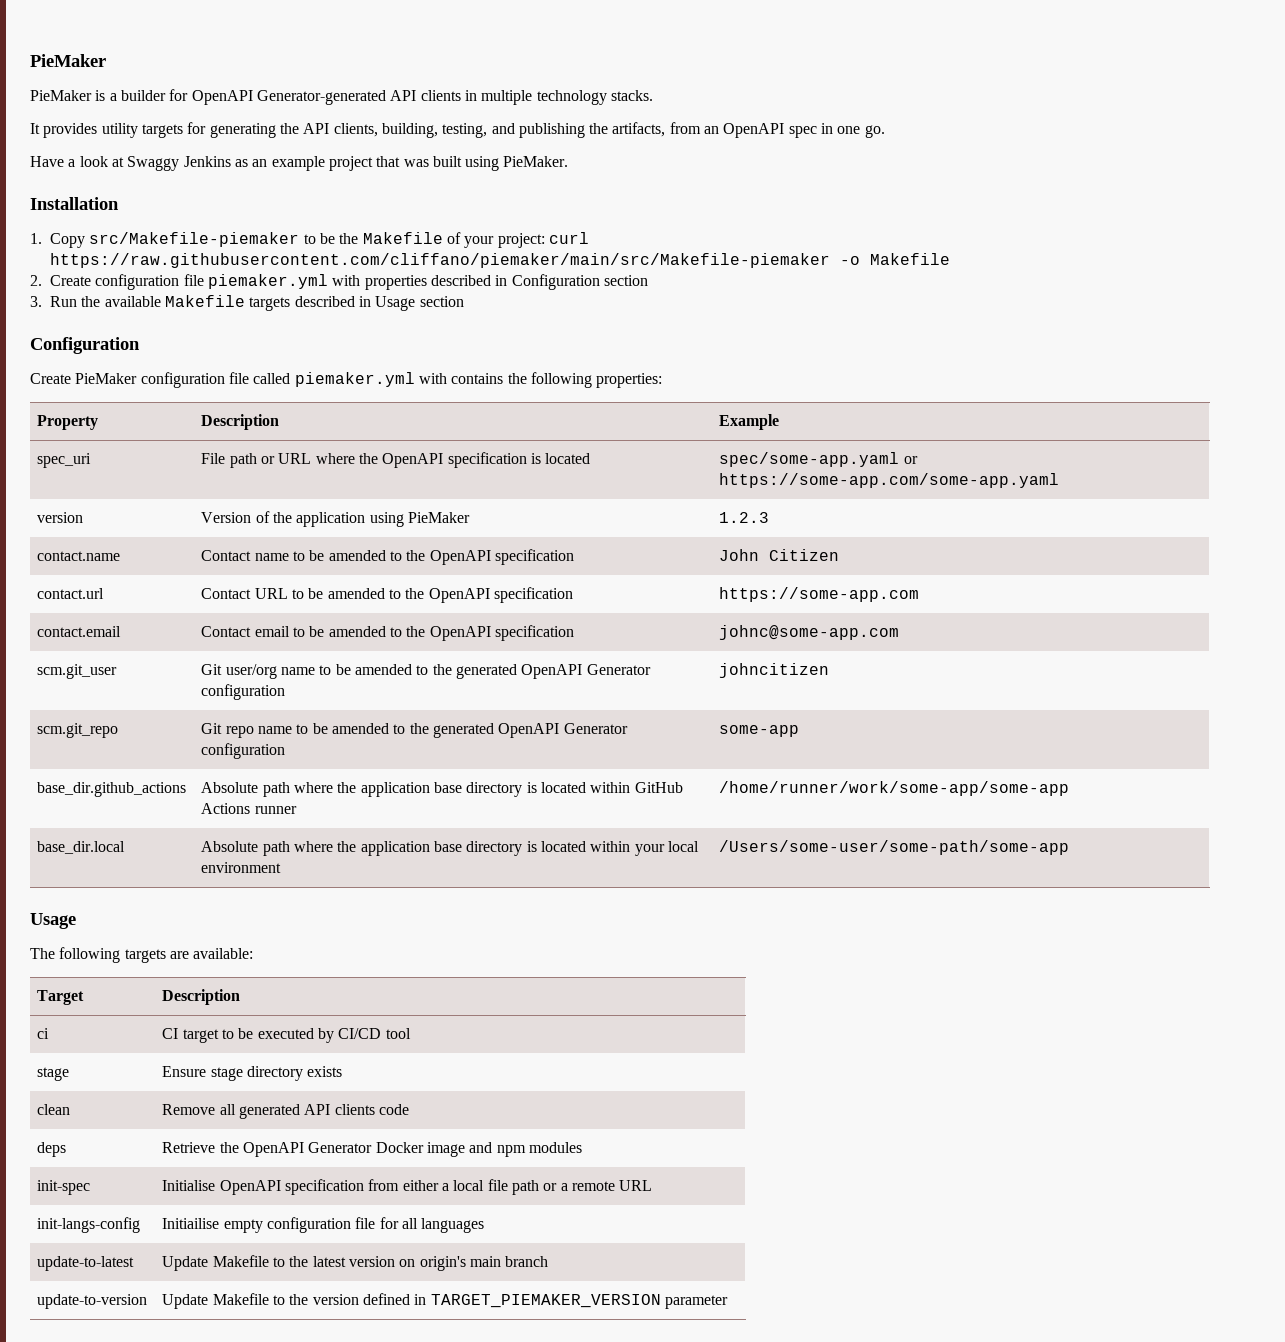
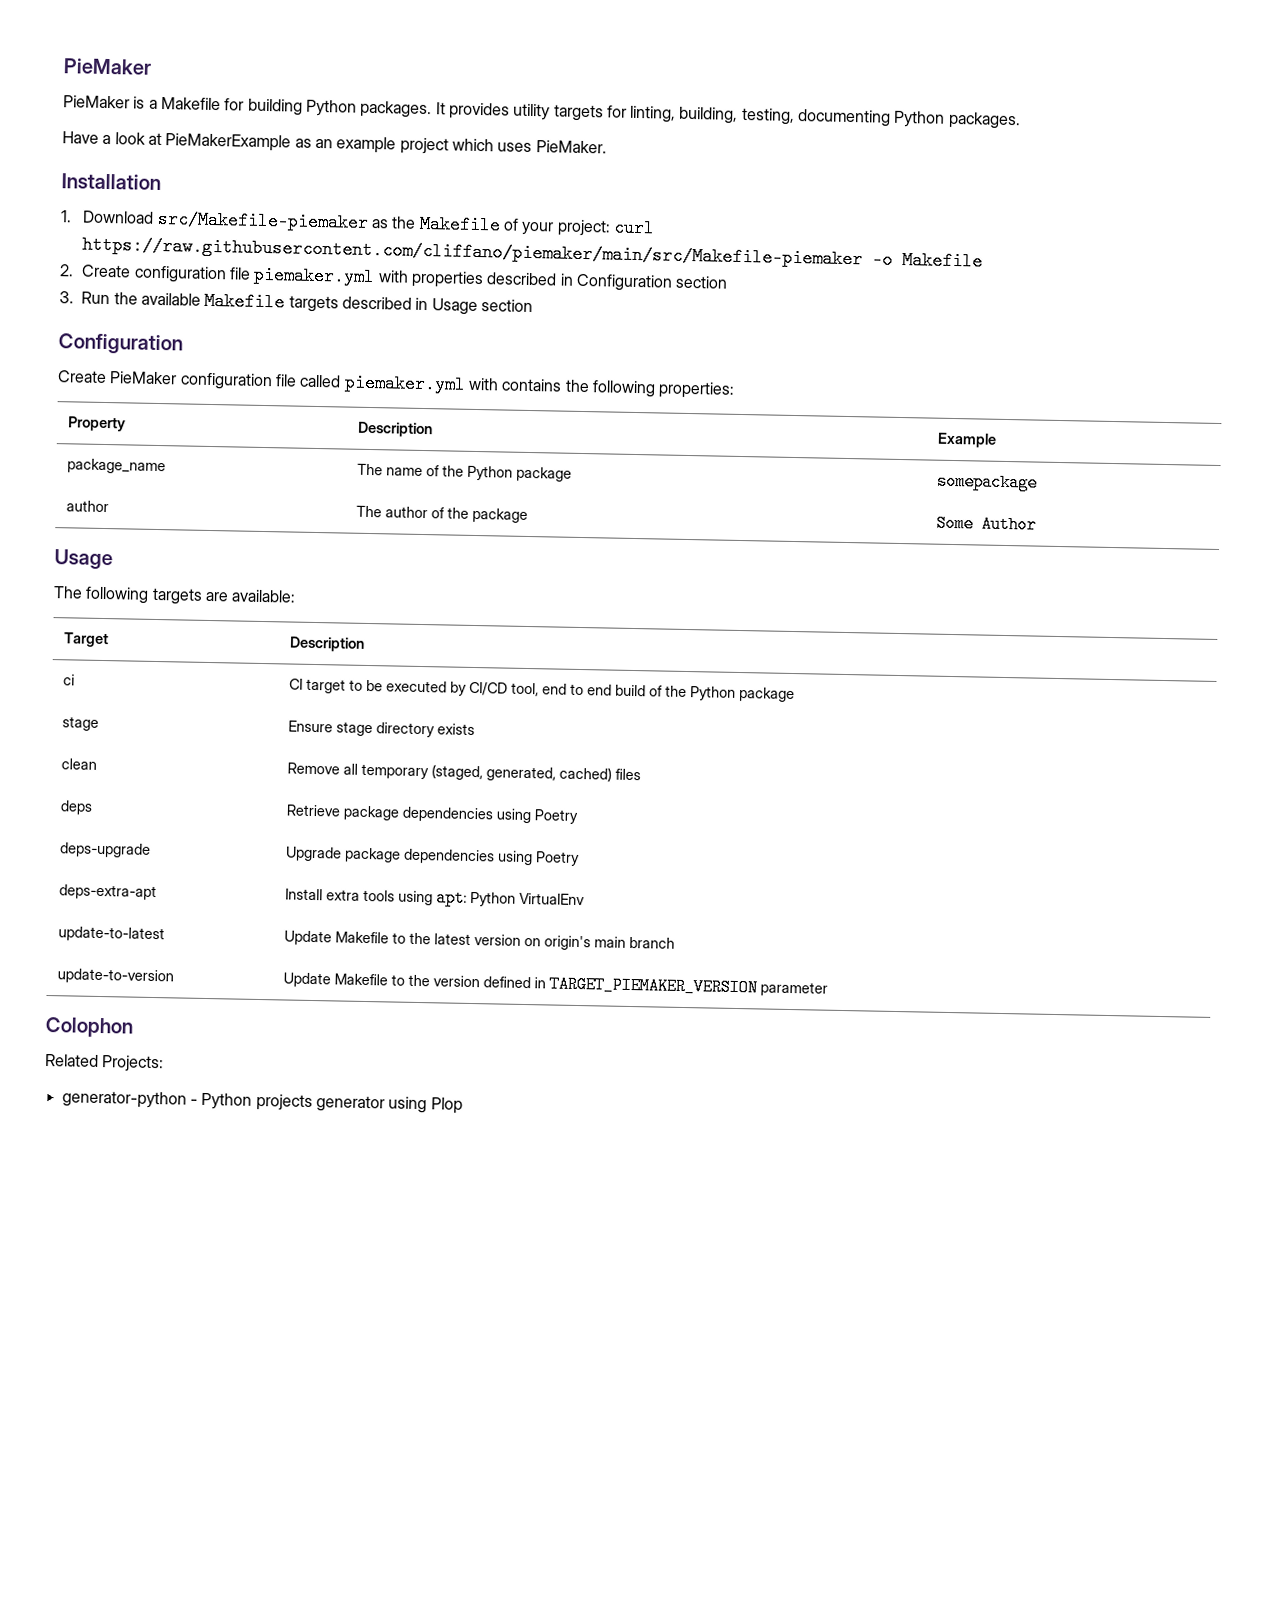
[120,89,653,105] builder for OpenAPI Generator-generated API clients in multiple technology stacks. // -> [160,96,433,119] Makefile for building Python packages.
[209,122,885,138] generating the API clients, building, testing, and publishing the artifacts, from an OpenAPI spec in one go. -> [629,105,1021,130] linting, building, testing, documenting Python packages.
[127,156,231,171] Swaggy Jenkins -> [165,133,292,152] PieMakerExample
[376,156,500,171] that was built using -> [451,138,533,153] which uses
[50,232,335,248] Copy src/Makefile-piemaker to be -> [82,209,390,232] Download src/Makefile-piemaker as
[37,453,92,468] [201,452,591,468] [719,452,918,467] [719,473,1060,488] [37,512,84,523] [201,511,470,527] [719,512,770,523] [37,551,121,561] [201,549,574,565] [719,549,840,561] [37,588,105,599] [201,587,573,603] [719,587,920,602] [37,626,122,637] [201,625,574,641] [719,625,900,640] [37,664,118,679] [201,664,651,679] [201,684,286,700] [719,663,830,678] [37,723,119,738] [201,723,628,738] [201,743,286,759] [719,725,800,737] [37,782,187,797] [201,782,683,797] [201,803,297,814] [719,781,1070,796] [37,841,126,854] [201,841,699,856] [201,862,282,873] [719,840,1070,855] spec_uri | File path or URL where the OpenAPI specification is located | spec/some-app.yaml or https://some-app.com/some-app.yaml // version | Version of the application using PieMaker | 1.2.3 // contact.name | Contact name to be amended to the OpenAPI specification | John Citizen // contact.url | Contact URL to be amended to the OpenAPI specification | https://some-app.com // contact.email | Contact email to be amended to the OpenAPI specification | johnc@some-app.com // scm.git_user | Git user/org name to be amended to the generated OpenAPI Generator configuration | johncitizen // scm.git_repo | Git repo name to be amended to the generated OpenAPI Generator configuration | some-app // base_dir.github_actions | Absolute path where the application base directory is located within GitHub Actions runner | /home/runner/work/some-app/some-app // base_dir.local | Absolute path where the application base directory is located within your local environment | /Users/some-user/some-path/some-app -> [67,458,167,475] [357,463,573,482] [937,472,1039,492] [66,500,110,513] [356,505,529,523] [936,514,1038,534] package_name | The name of the Python package | somepackage // author | The author of the package | Some Author
[385,1028,411,1039] tool -> [511,682,796,703] tool, end to end build of the Python package
[238,1104,409,1119] [37,1142,67,1157] [162,1142,582,1157] [37,1180,91,1195] [162,1179,653,1195] [37,1217,141,1233] [162,1217,485,1233] generated API clients code // deps | Retrieve the OpenAPI Generator Docker image and npm modules // init-spec | Initialise OpenAPI specification from either a local file path or a remote URL // init-langs-config | Initiailise empty configuration file for all languages -> [361,763,642,782] [60,800,94,815] [286,804,579,824] [60,842,152,858] [285,846,581,867] [59,884,158,901] [285,888,586,907] temporary (staged, generated, cached) files // deps | Retrieve package dependencies using Poetry // deps-upgrade | Upgrade package dependencies using Poetry // deps-extra-apt | Install extra tools using apt: Python VirtualEnv
(728, 1302) none -> [45,1016,133,1038] [45,1053,165,1073] [61,1090,463,1114] // Colophon // Related Projects: // generator-python - Python projects generator using Plop

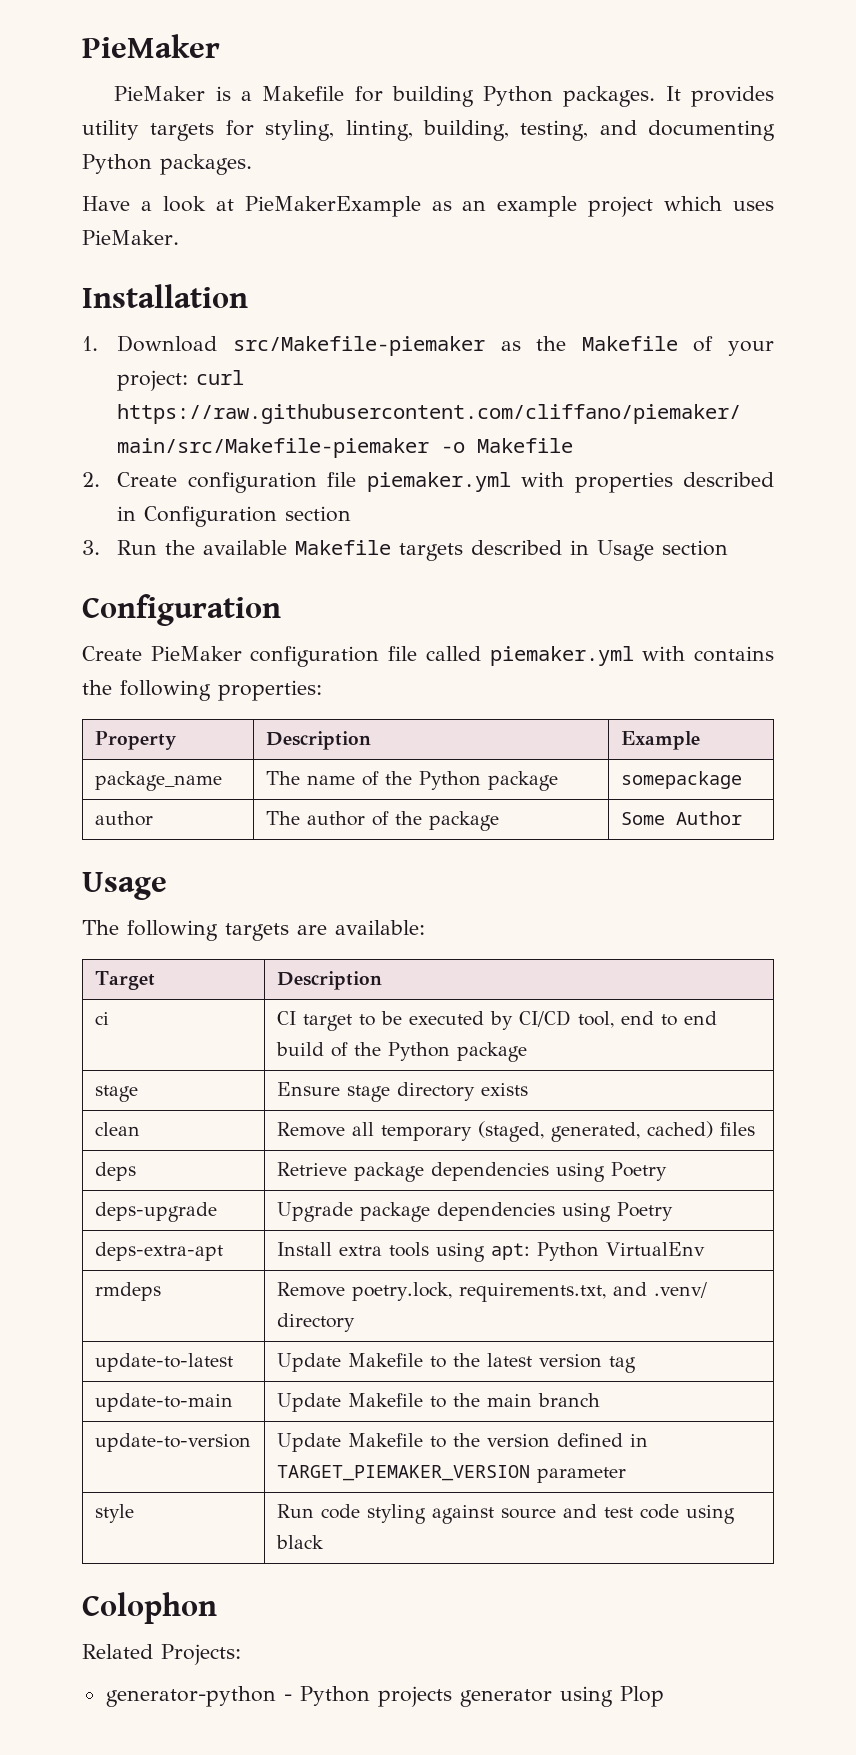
(627, 111) none -> [265,120,335,141] styling,
(795, 116) none -> [599,120,637,135] and
(586, 899) none -> [94,1282,161,1301] [276,1282,707,1302] [276,1313,355,1332] // rmdeps | Remove poetry.lock, requirements.txt, and .venv/ directory
[524,935,592,951] on origin's -> [608,1356,636,1373] [94,1393,233,1412] [276,1393,480,1412] tag // update-to-main | Update Makefile to the
(829, 989) none -> [94,1504,134,1523] [276,1504,735,1524] [275,1535,324,1549] // style | Run code styling against source and test code using black

